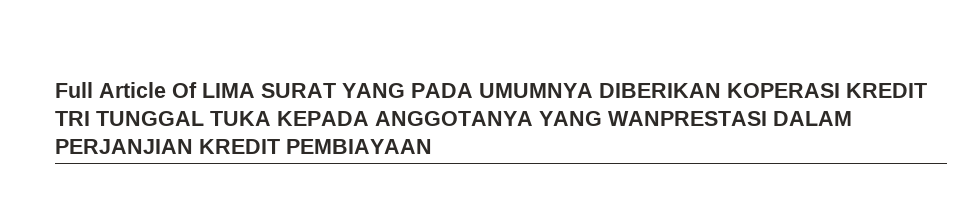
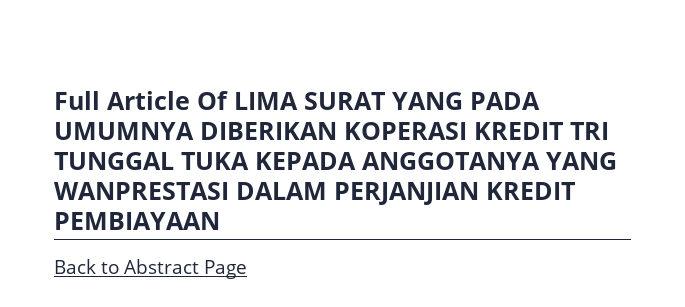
(432, 146) none -> [54,259,247,279] // Back to Abstract Page

